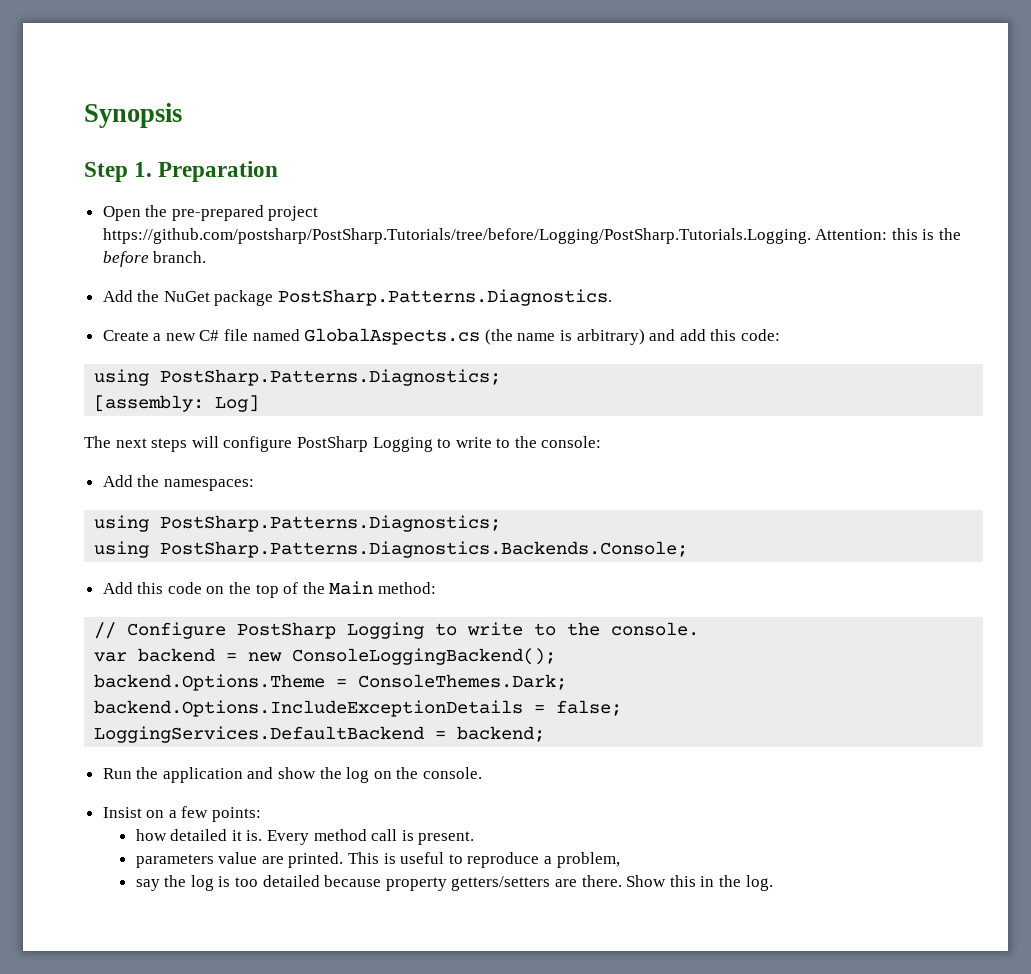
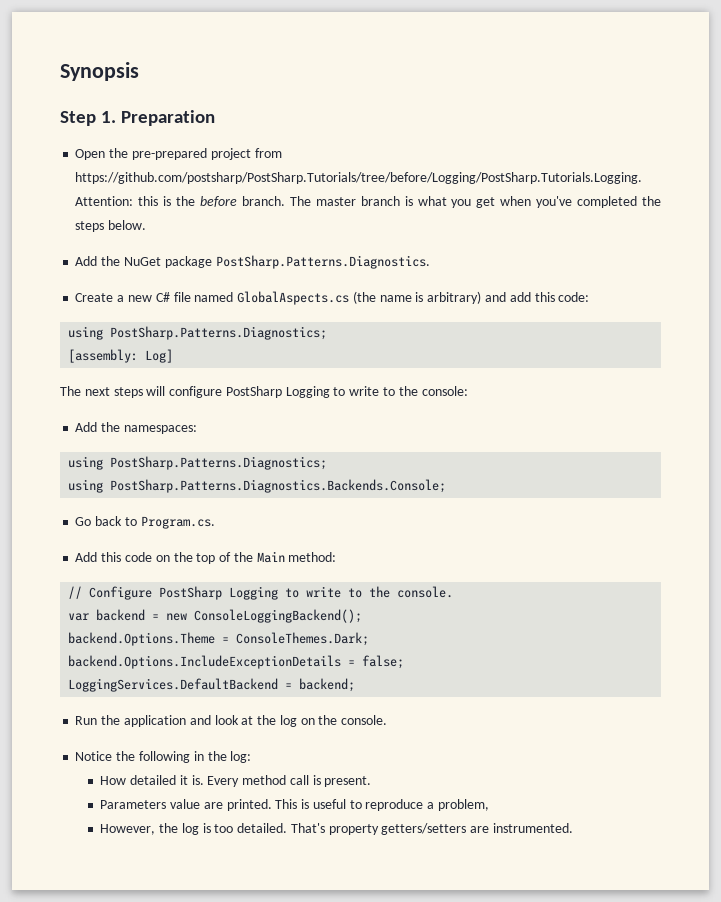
(319, 213) none -> [254,148,282,158] from
(207, 257) none -> [289,196,662,208] [75,220,147,232] The master branch is what you get when you've completed the steps below.
(689, 549) none -> [75,516,215,529] // Go back to Program.cs.
[278,767,317,779] show -> [214,715,254,725] look at
[102,806,262,822] [135,829,167,841] Insist on a few points: // how -> [75,751,252,763] [100,776,127,785] Notice the following in the log: // How
[135,854,214,868] parameters -> [100,800,167,809] Parameters
[135,879,160,891] say -> [100,824,156,835] However,
[262,875,382,887] detailed because -> [237,823,325,833] detailed. That's
[581,875,773,891] there. Show this in the log. -> [493,823,574,833] instrumented.

